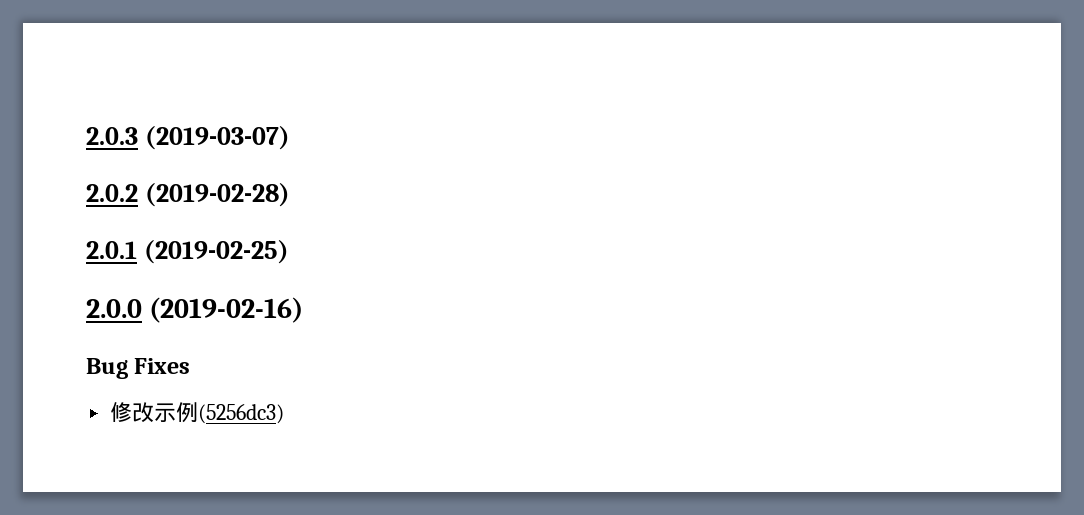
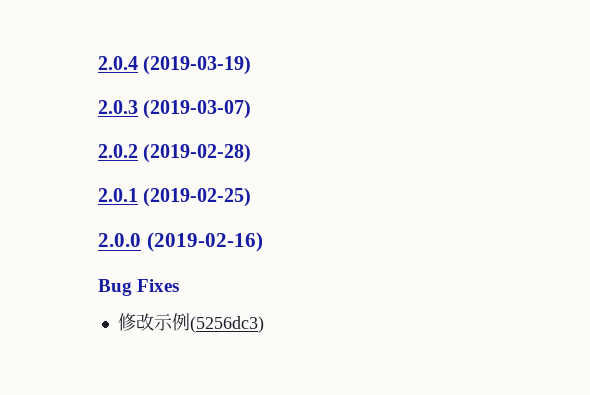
(86, 136) none -> [98,56,252,75] 2.0.4 (2019-03-19) //

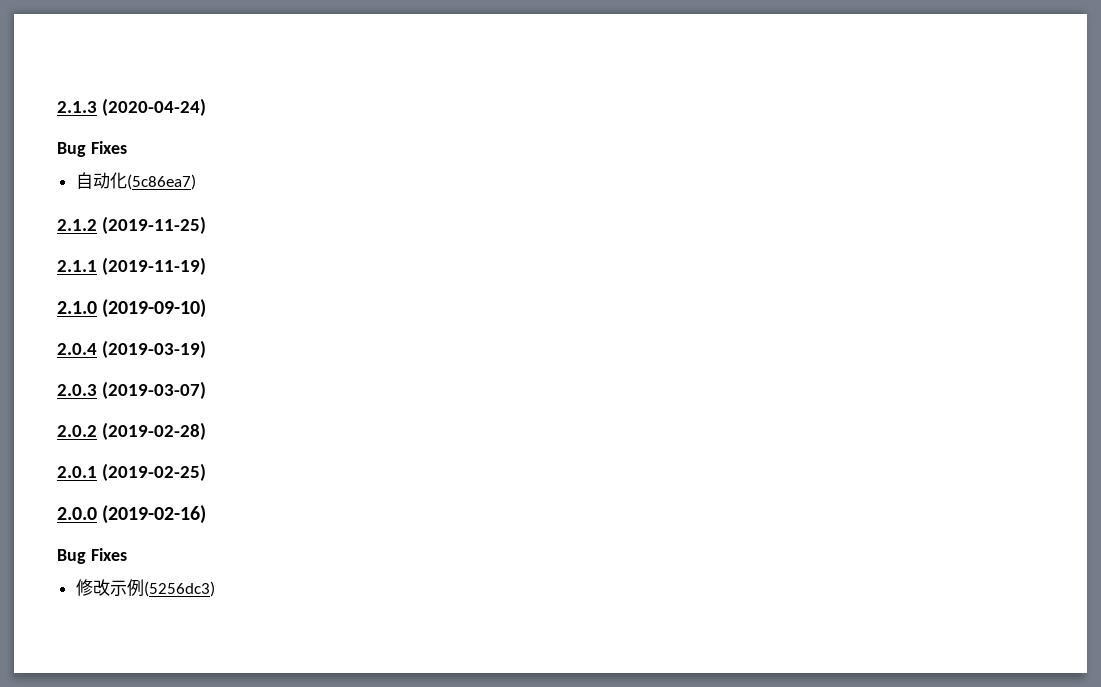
(98, 63) none -> [57,98,206,116] [57,141,127,157] [75,172,196,190] [57,216,206,234] [57,257,206,275] [57,299,207,318] 2.1.3 (2020-04-24) // Bug Fixes // 自动化(5c86ea7) // 2.1.2 (2019-11-25) // 2.1.1 (2019-11-19) // 2.1.0 (2019-09-10) //

